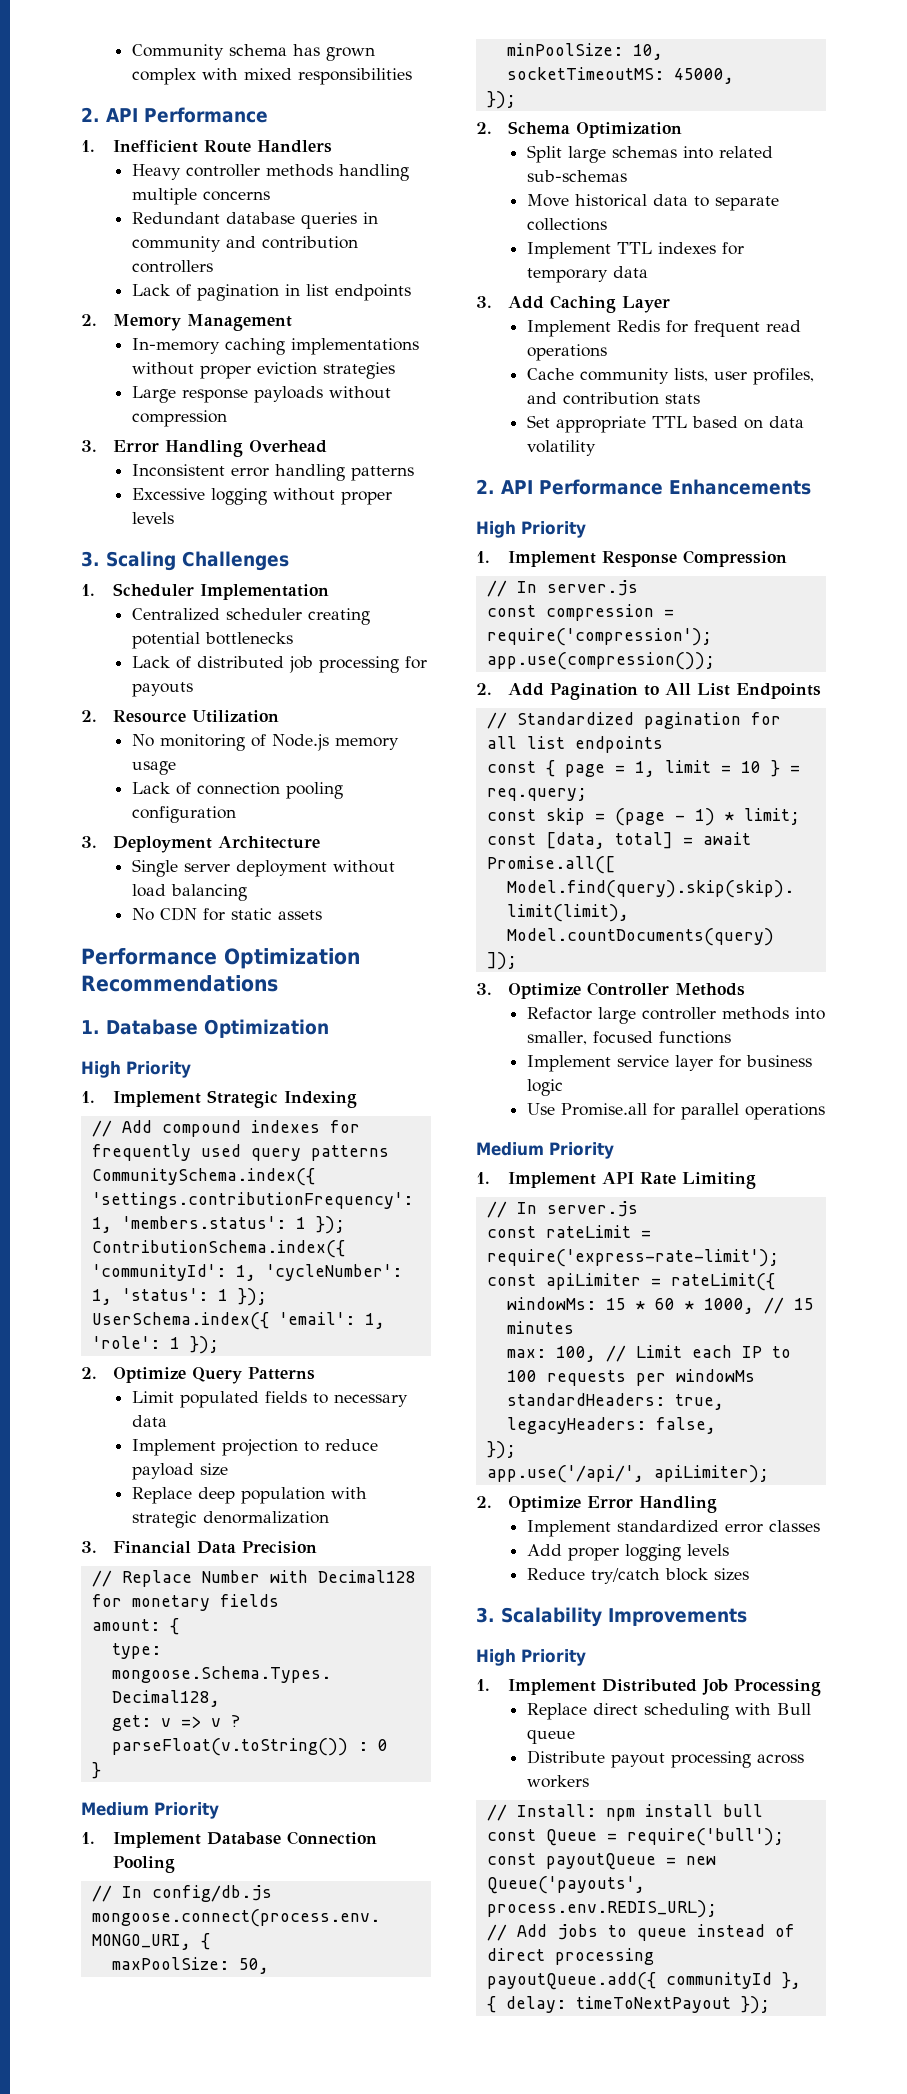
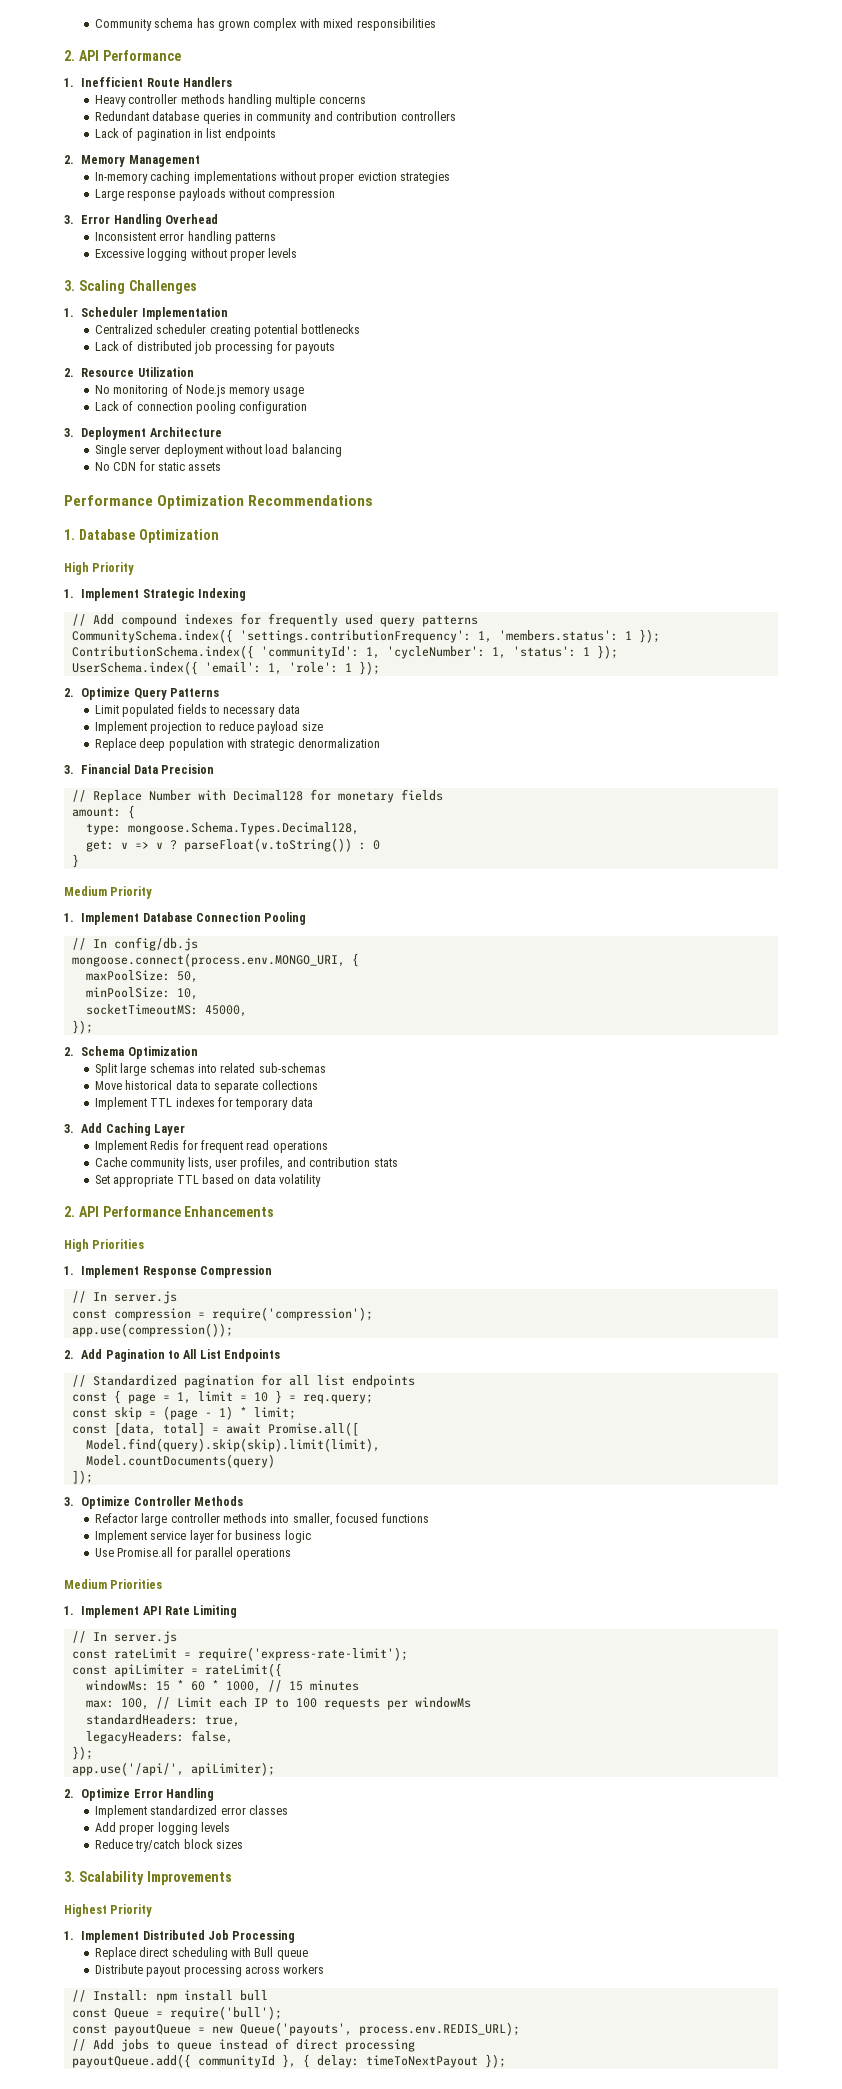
[521,521,586,538] Priority -> [92,1239,145,1249] Priorities
[549,1142,614,1159] Priority -> [110,1579,163,1589] Priorities
[476,1649,516,1666] High -> [64,1904,107,1917] Highest

